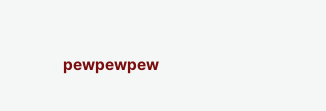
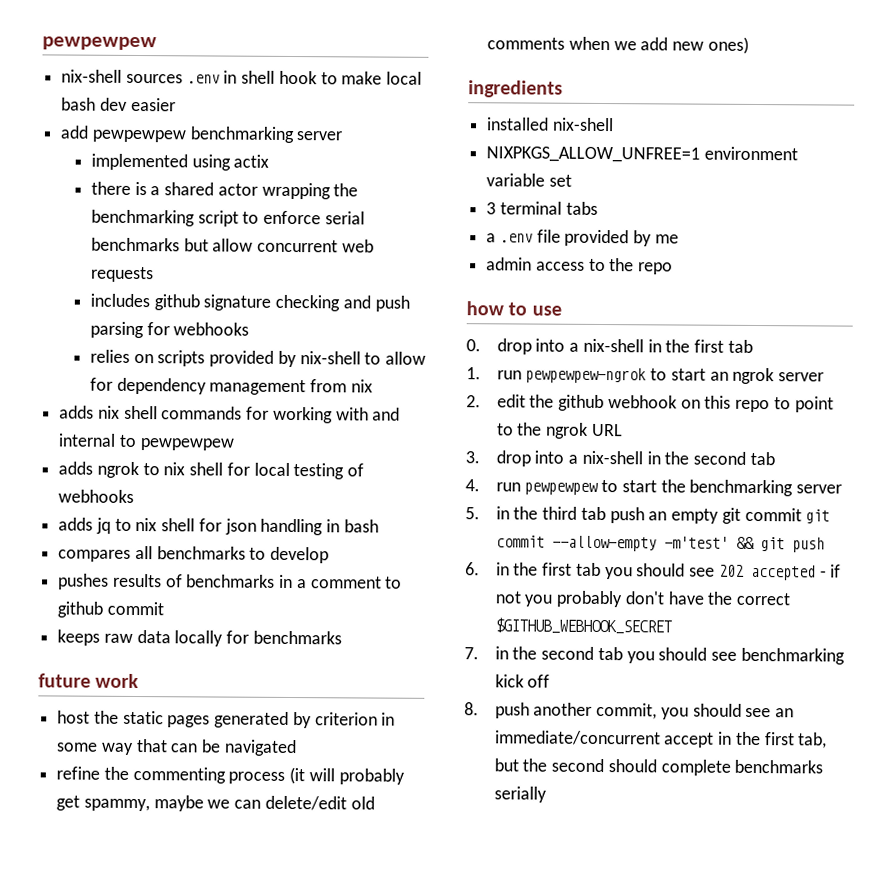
[63,61,159,74] pewpewpew -> [42,36,157,51] [61,69,423,85] [61,97,176,112] [60,125,343,144] [90,153,270,171] [90,181,359,200] [90,209,365,227] [90,237,374,253] [90,266,154,283] [89,293,410,312] [89,321,250,339] [89,349,427,368] [89,377,373,396] [59,405,401,424] [58,433,234,451] [58,461,365,480] [58,489,135,503] [58,517,379,536] [58,545,330,564] [58,573,403,590] [57,601,164,618] [57,629,342,647] [38,673,140,689] [57,710,396,729] [56,739,297,757] [56,766,405,785] [56,795,375,812] [487,36,749,54] [468,80,563,98] [486,117,614,132] [486,146,798,163] [486,173,572,187] [486,201,598,215] [486,229,679,247] [486,257,674,275] [466,301,562,316] [466,338,753,355] [466,367,825,385] [466,394,834,413] [496,422,623,439] [465,450,775,467] [465,479,843,497] [465,506,831,524] [495,535,825,553] [465,562,842,581] [494,590,792,608] [494,617,672,635] [464,646,845,665] [494,674,551,688] [464,702,795,720] [494,730,828,749] [493,758,824,776] [493,786,547,803] pewpewpew // nix-shell sources .env in shell hook to make local bash dev easier // add pewpewpew benchmarking server // implemented using actix // there is a shared actor wrapping the benchmarking script to enforce serial benchmarks but allow concurrent web requests // includes github signature checking and push parsing for webhooks // relies on scripts provided by nix-shell to allow for dependency management from nix // adds nix shell commands for working with and internal to pewpewpew // adds ngrok to nix shell for local testing of webhooks // adds jq to nix shell for json handling in bash // compares all benchmarks to develop // pushes results of benchmarks in a comment to github commit // keeps raw data locally for benchmarks // future work // host the static pages generated by criterion in some way that can be navigated // refine the commenting process (it will probably get spammy, maybe we can delete/edit old comments when we add new ones) // ingredients // installed nix-shell // NIXPKGS_ALLOW_UNFREE=1 environment variable set // 3 terminal tabs // a .env file provided by me // admin access to the repo // how to use // 0. drop into a nix-shell in the first tab // 1. run pewpewpew-ngrok to start an ngrok server // 2. edit the github webhook on this repo to point to the ngrok URL // 3. drop into a nix-shell in the second tab // 4. run pewpewpew to start the benchmarking server // 5. in the third tab push an empty git commit git commit --allow-empty -m'test' && git push // 6. in the first tab you should see 202 accepted - if not you probably don't have the correct $GITHUB_WEBHOOK_SECRET // 7. in the second tab you should see benchmarking kick off // 8. push another commit, you should see an immediate/concurrent accept in the first tab, but the second should complete benchmarks serially

